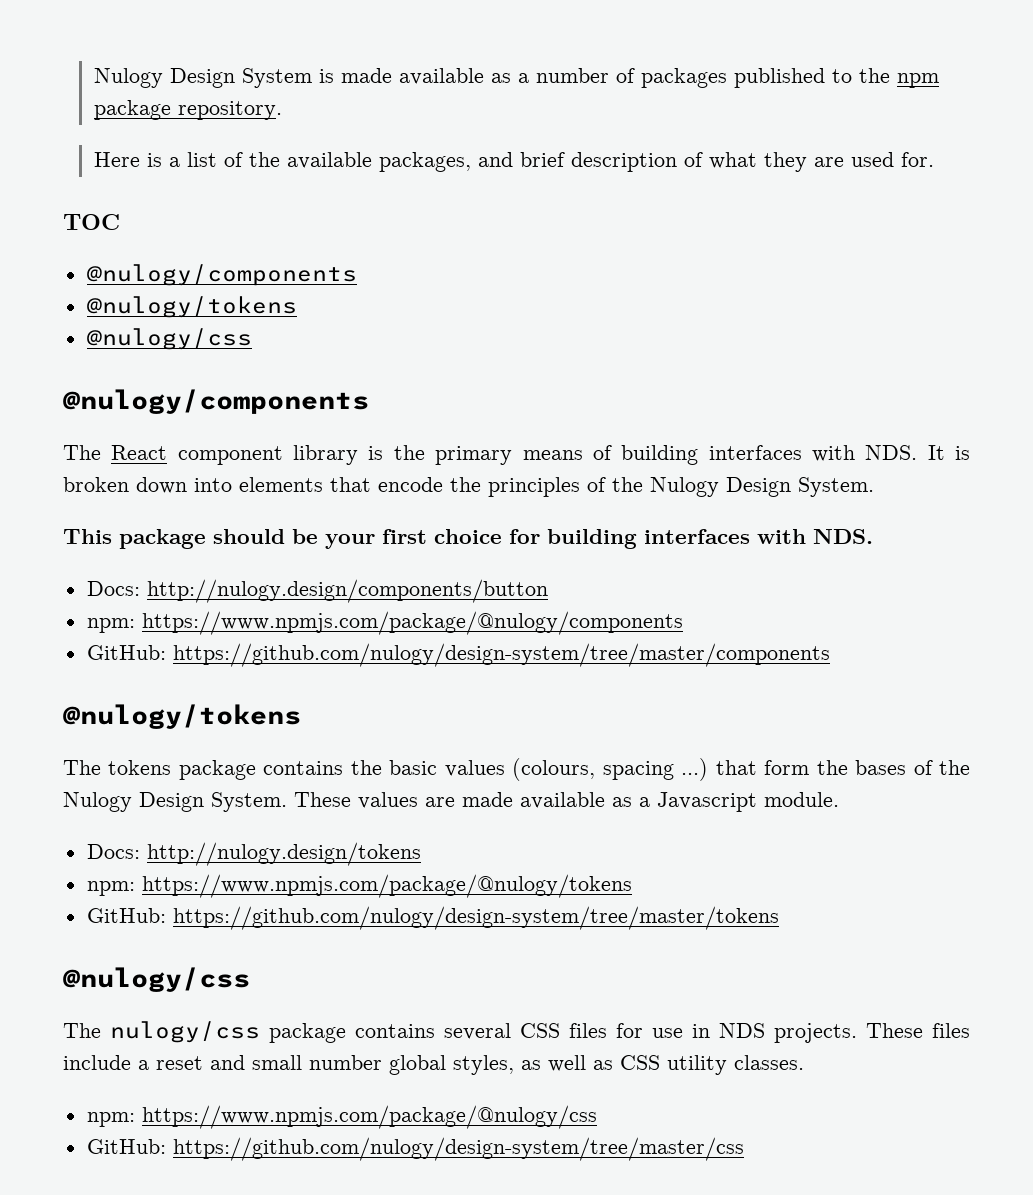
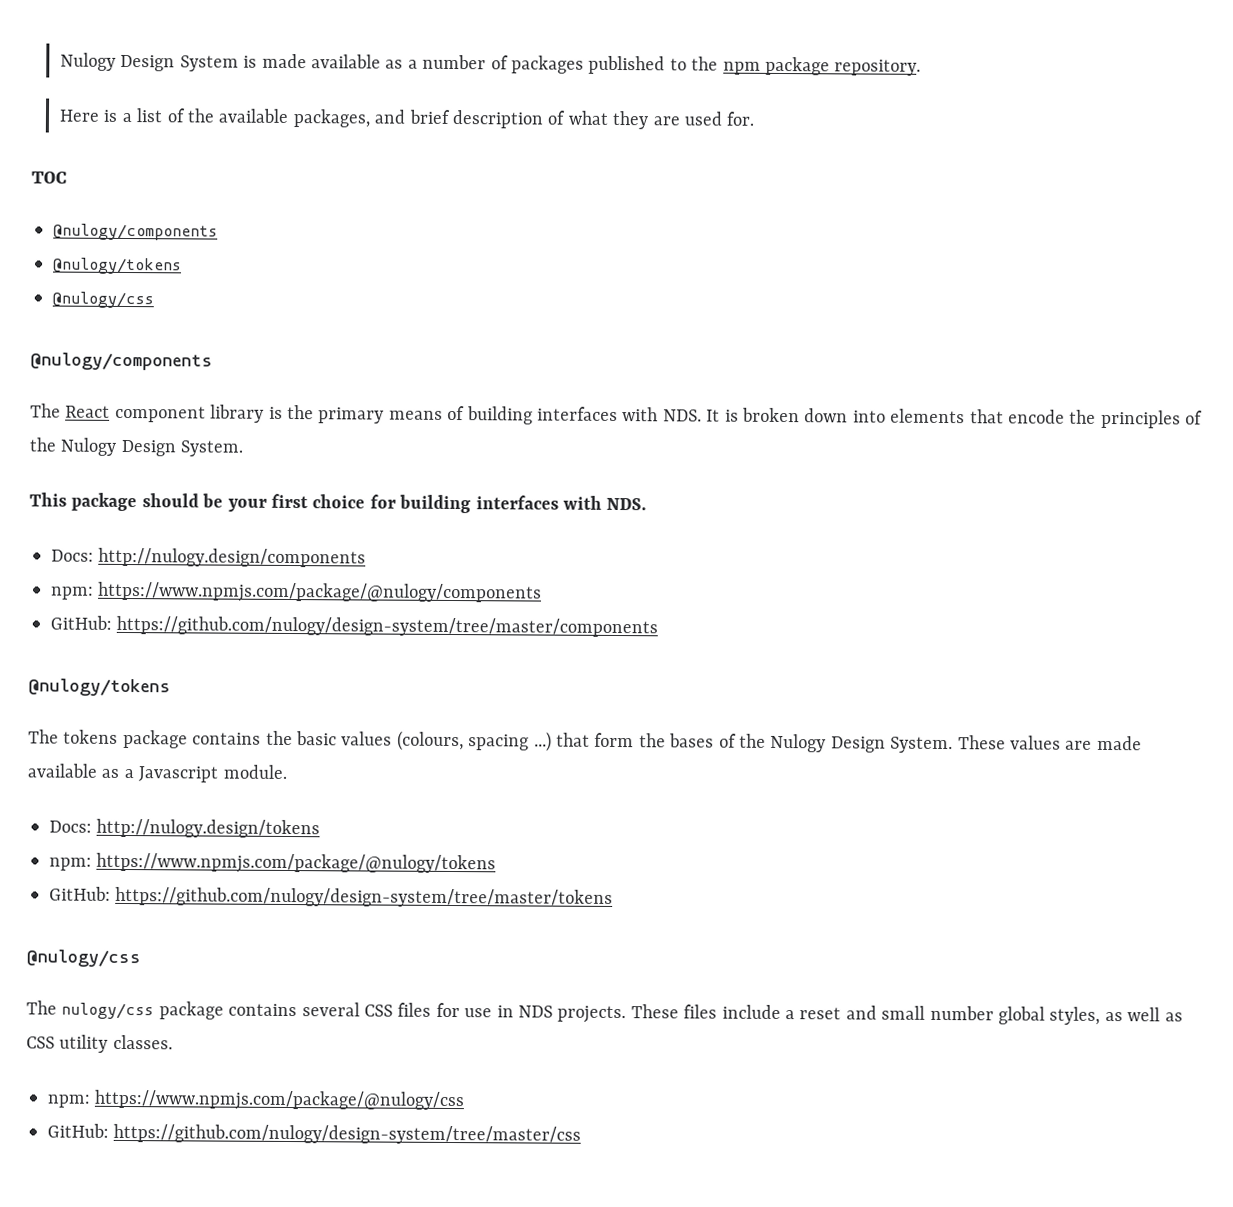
[146,579,548,603] http://nulogy.design/components/button -> [98,547,367,568] http://nulogy.design/components

